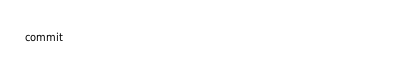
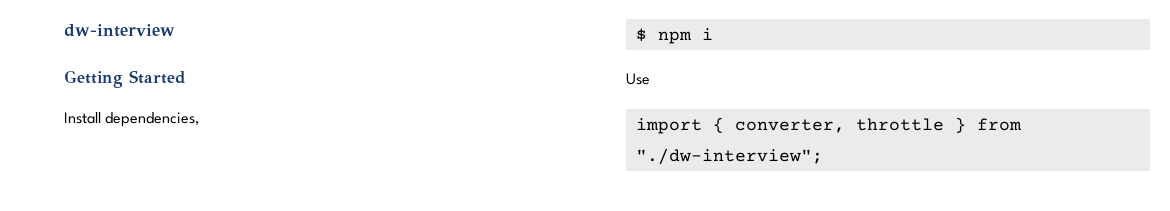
[25,32,63,42] commit -> [64,24,175,37] [64,70,186,88] [64,112,200,127] [635,28,713,44] [626,73,650,85] [635,117,1022,134] [635,148,823,165] dw-interview // Getting Started // Install dependencies, // $ npm i // Use // import { converter, throttle } from "./dw-interview";

